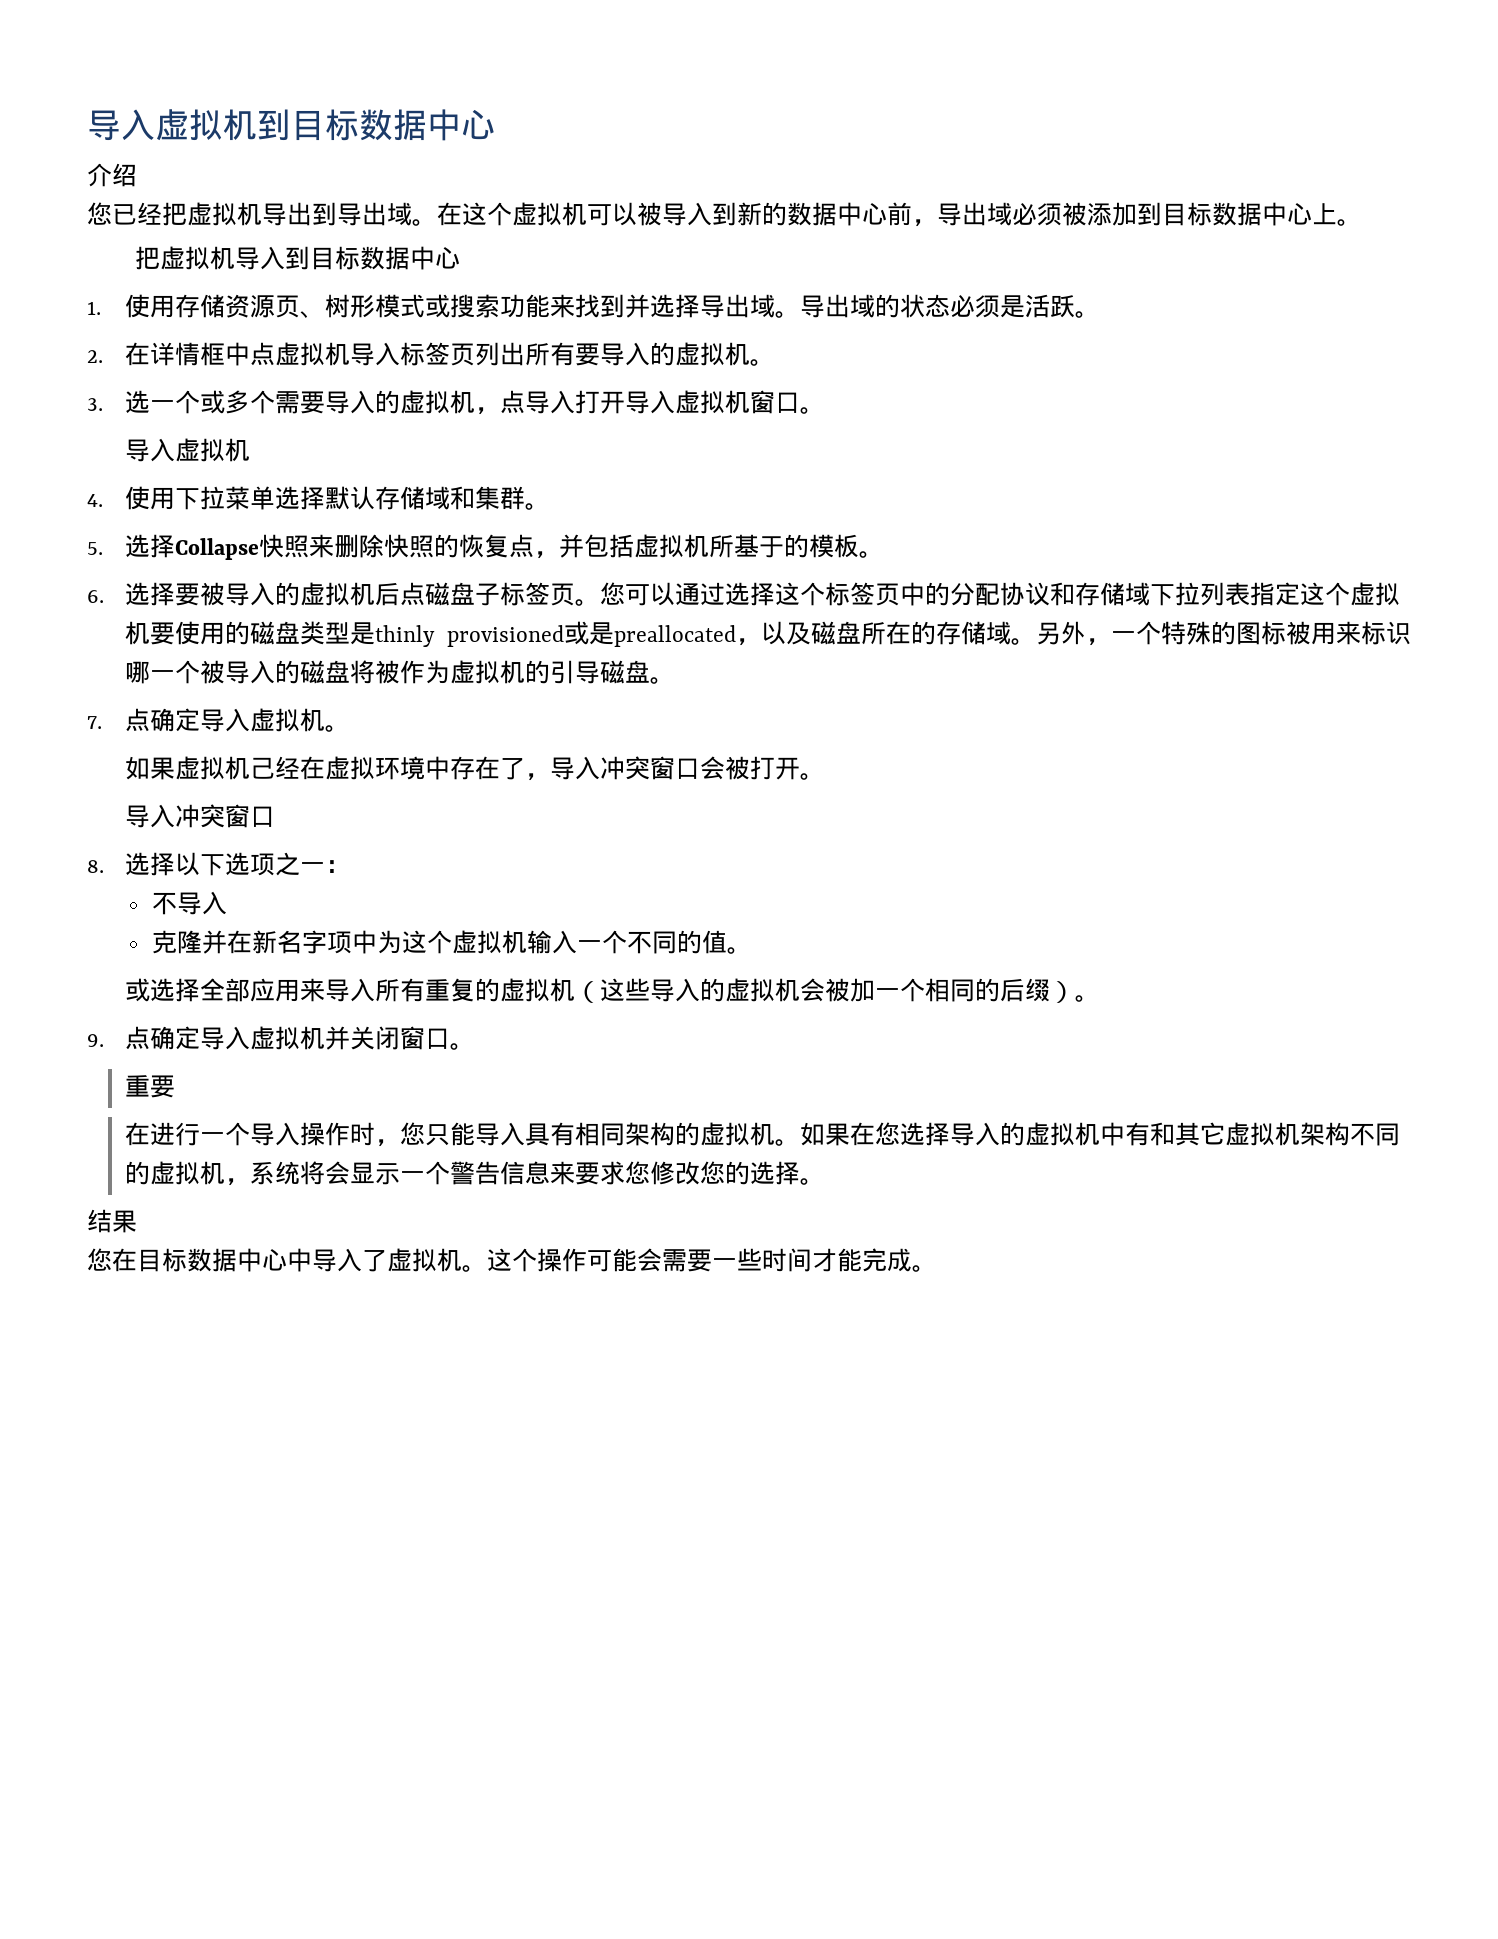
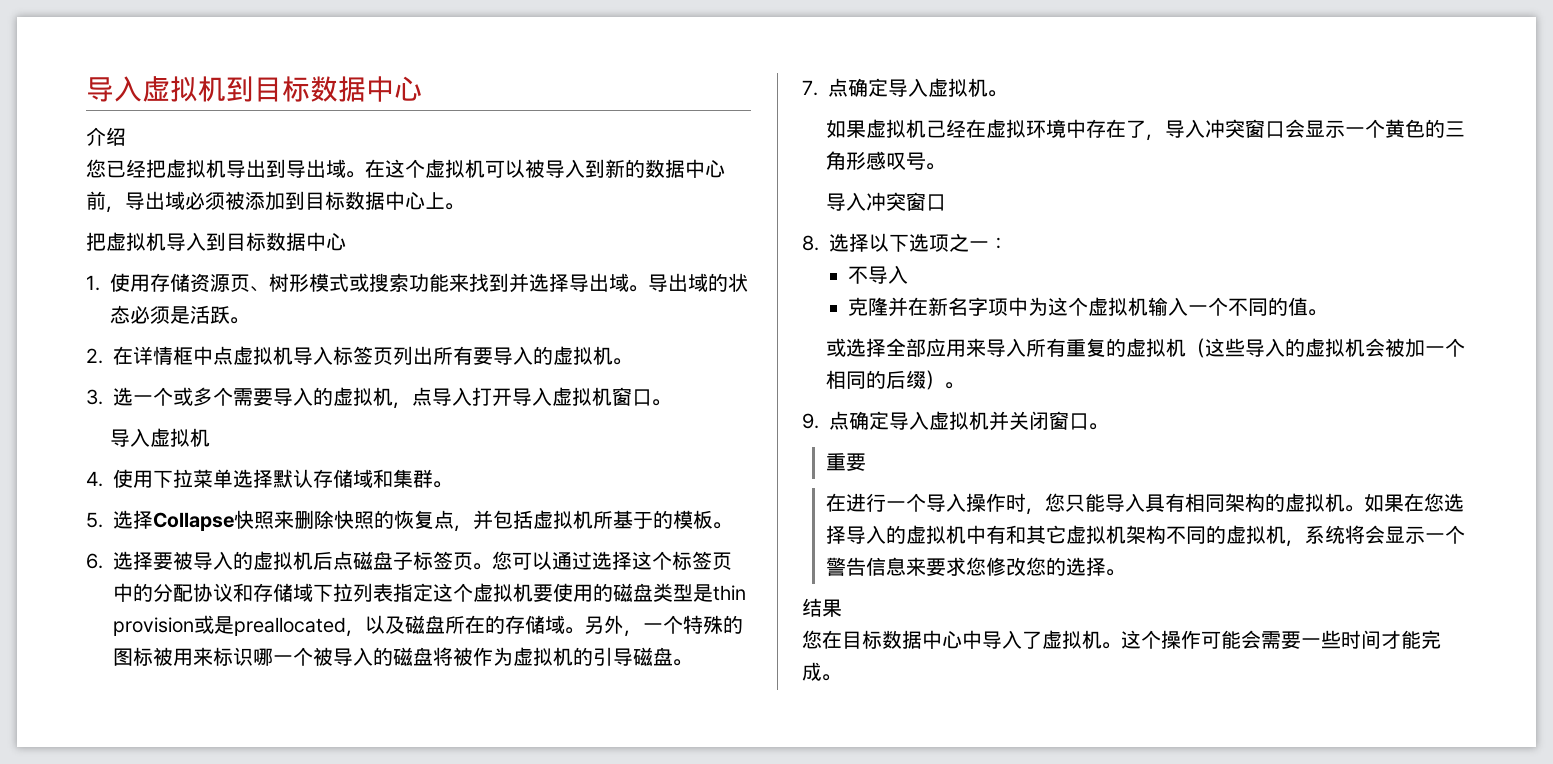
[375,625,564,647] thinly provisioned -> [713,585,746,601] [113,617,194,636] thin provision
[725,756,801,780] 被打开 -> [1304,119,1465,138] [825,151,926,170] 显示一个黄色的三角形感叹号

